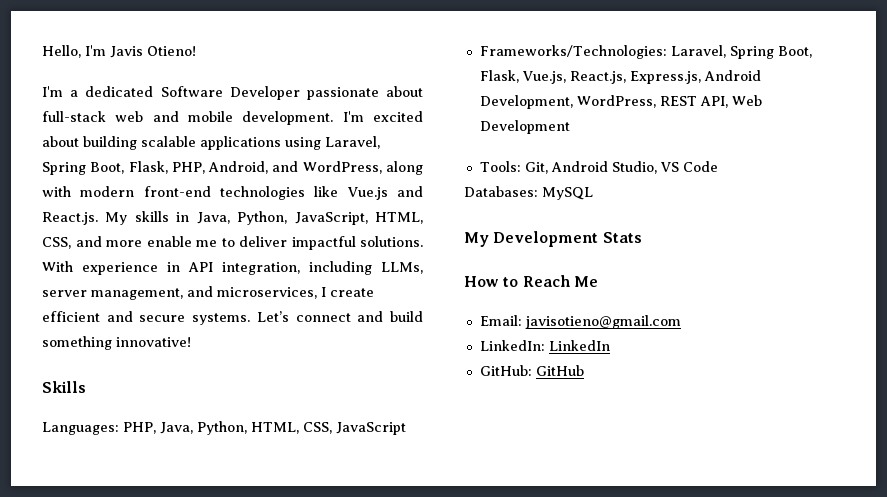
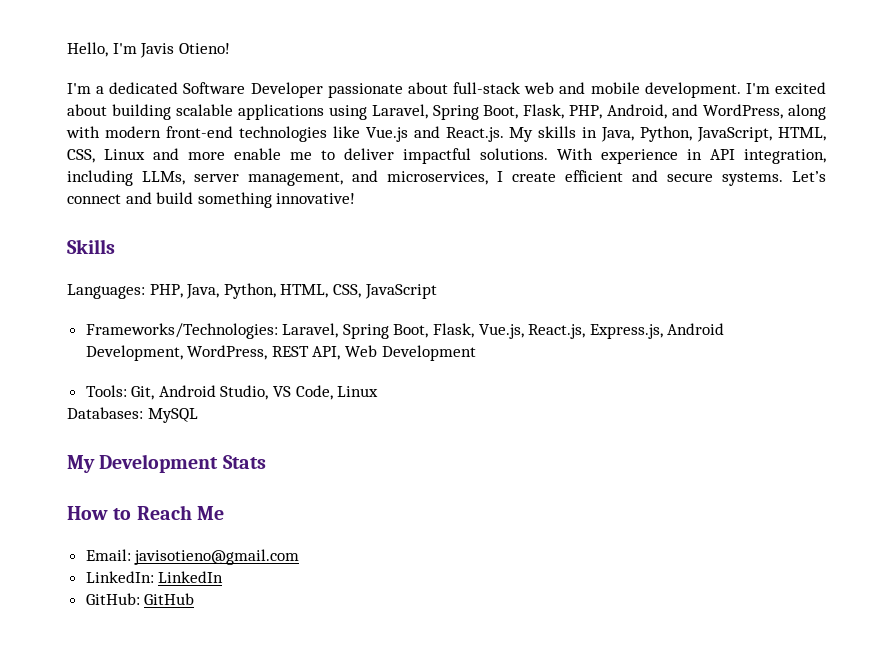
(71, 243) none -> [104,149,145,160] Linux
[682,161,718,172] Code -> [295,385,379,400] Code, Linux

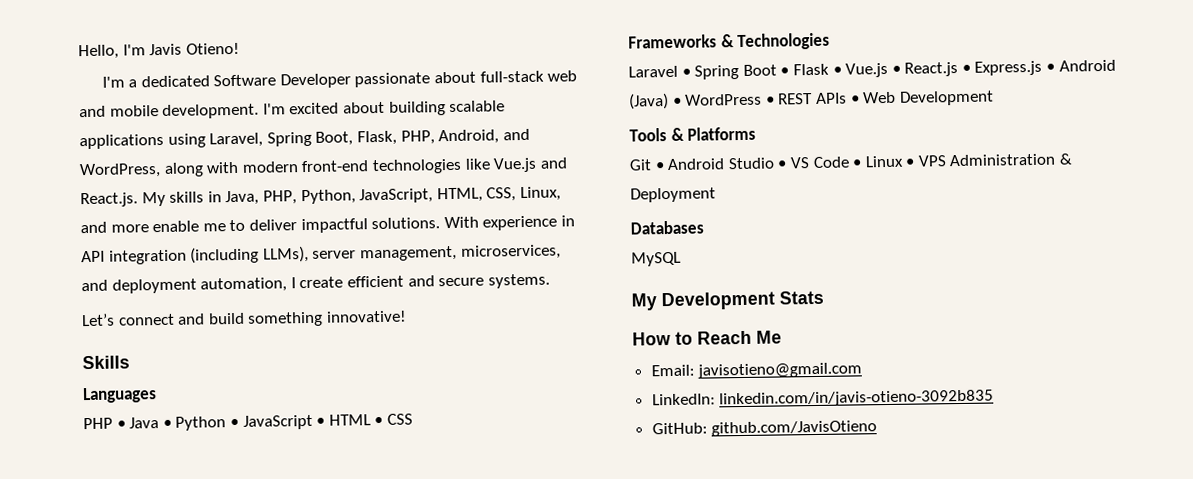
(635, 134) none -> [262,190,297,205] PHP,
[104,149,145,160] Linux -> [519,186,561,202] Linux,
[744,149,826,164] [67,170,488,186] integration, including LLMs, server management, and microservices, -> [108,244,561,265] [81,277,288,294] integration (including LLMs), server management, microservices, and deployment automation,
(783, 179) none -> (550, 281) //
[67,283,437,299] [85,323,725,339] [85,345,476,361] [85,385,379,400] [67,407,143,419] Languages: PHP, Java, Python, HTML, CSS, JavaScript // Frameworks/Technologies: Laravel, Spring Boot, Flask, Vue.js, React.js, Express.js, Android Development, WordPress, REST API, Web Development // Tools: Git, Android Studio, VS Code, Linux // Databases: -> [82,387,157,404] [83,413,413,431] [628,32,831,51] [628,59,1116,80] [628,90,994,110] [629,126,757,142] [629,153,1074,171] [630,187,716,203] [630,220,704,235] Languages // PHP • Java • Python • JavaScript • HTML • CSS // Frameworks & Technologies // Laravel • Spring Boot • Flask • Vue.js • React.js • Express.js • Android (Java) • WordPress • REST APIs • Web Development // Tools & Platforms // Git • Android Studio • VS Code • Linux • VPS Administration & Deployment // Databases //
[158,571,224,583] LinkedIn -> [719,389,995,408] linkedin.com/in/javis-otieno-3092b835
[144,593,195,605] GitHub -> [711,420,878,437] github.com/JavisOtieno

